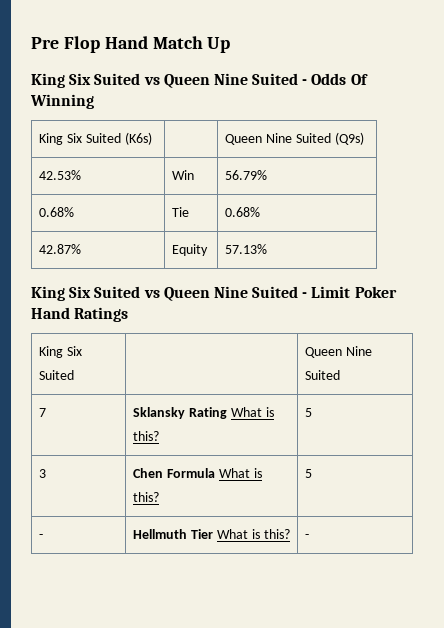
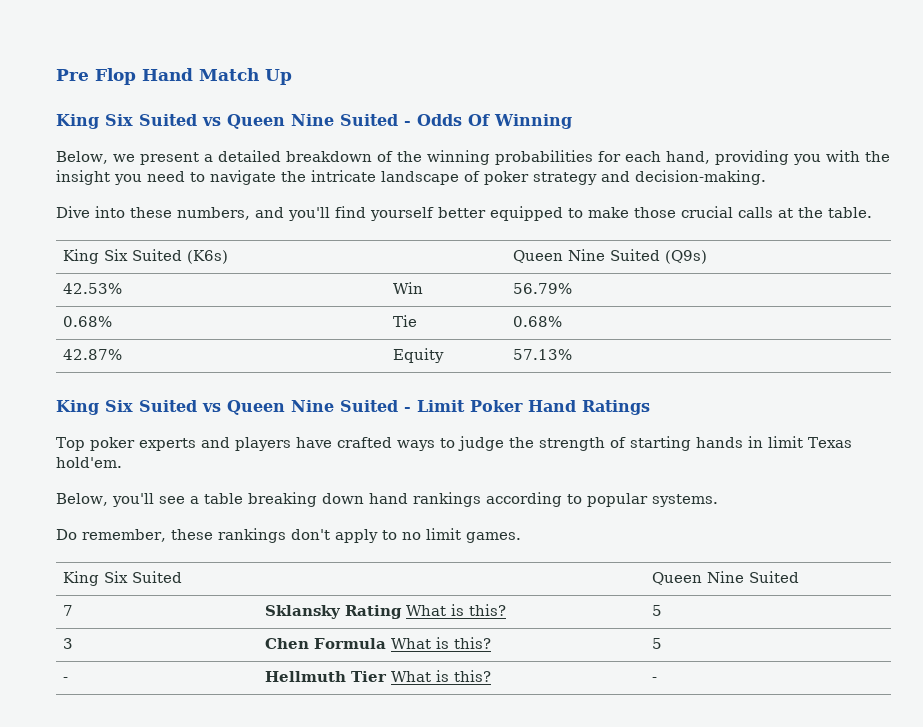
(94, 101) none -> [56,150,890,165] [56,170,766,185] [56,206,872,221] // Below, we present a detailed breakdown of the winning probabilities for each hand, providing you with the insight you need to navigate the intricate landscape of poker strategy and decision-making. // Dive into these numbers, and you'll find yourself better equipped to make those crucial calls at the table.
(129, 314) none -> [56,436,852,451] [56,457,122,468] [56,492,718,507] [56,528,521,543] // Top poker experts and players have crafted ways to judge the strength of starting hands in limit Texas hold'em. // Below, you'll see a table breaking down hand rankings according to popular systems. // Do remember, these rankings don't apply to no limit games.

